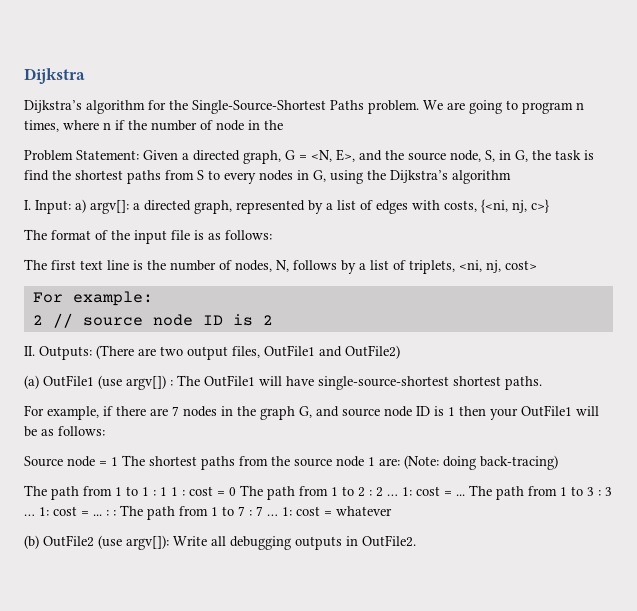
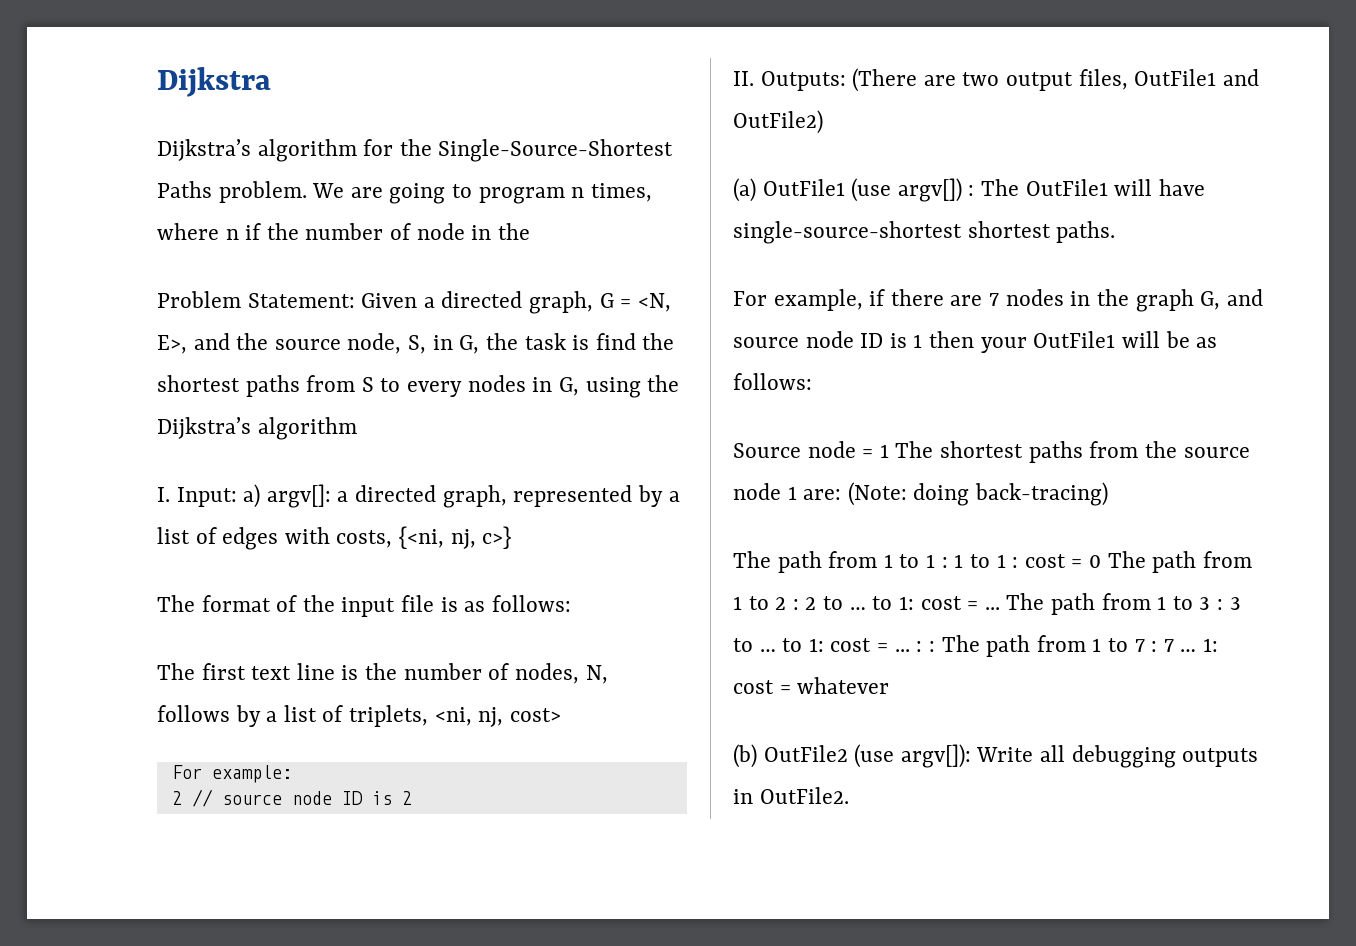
(167, 491) none -> [969,554,990,568] to
[387,494,398,496] … -> [823,596,893,610] to … to
[24,514,35,516] … -> [733,638,803,652] to … to

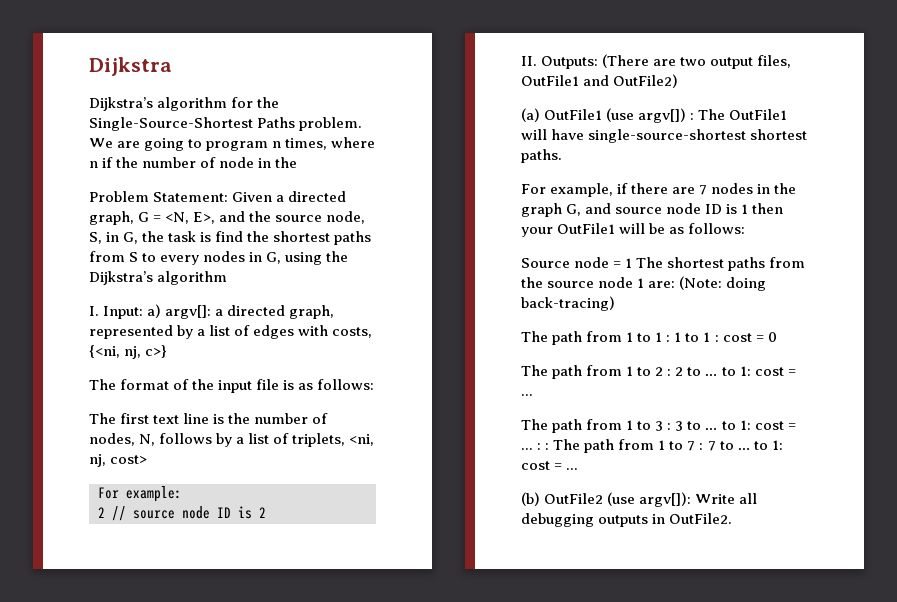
(1101, 561) none -> (777, 337) //
(1000, 608) none -> (533, 395) //
[1180,638,1219,652] [733,677,890,694] … 1: cost = whatever -> [719,440,783,450] [521,461,579,470] to … to 1: cost = ...

